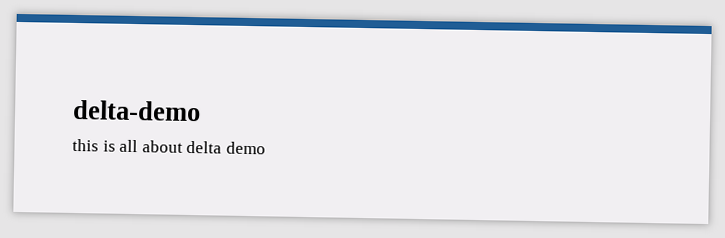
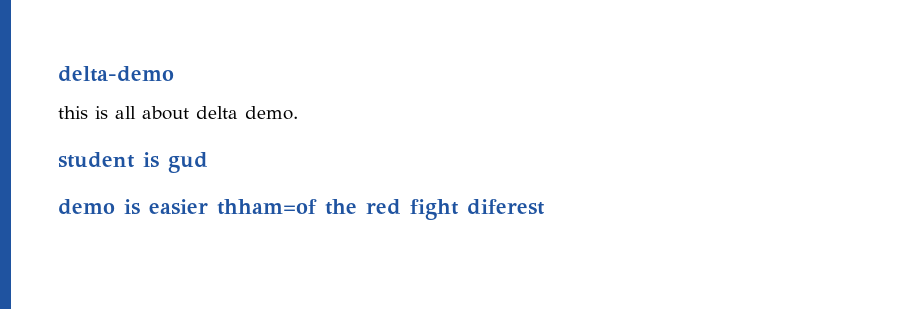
[225,141,266,155] demo -> [245,106,298,120] [58,152,208,173] [58,199,545,220] demo. // student is gud // demo is easier thham=of the red fight diferest

